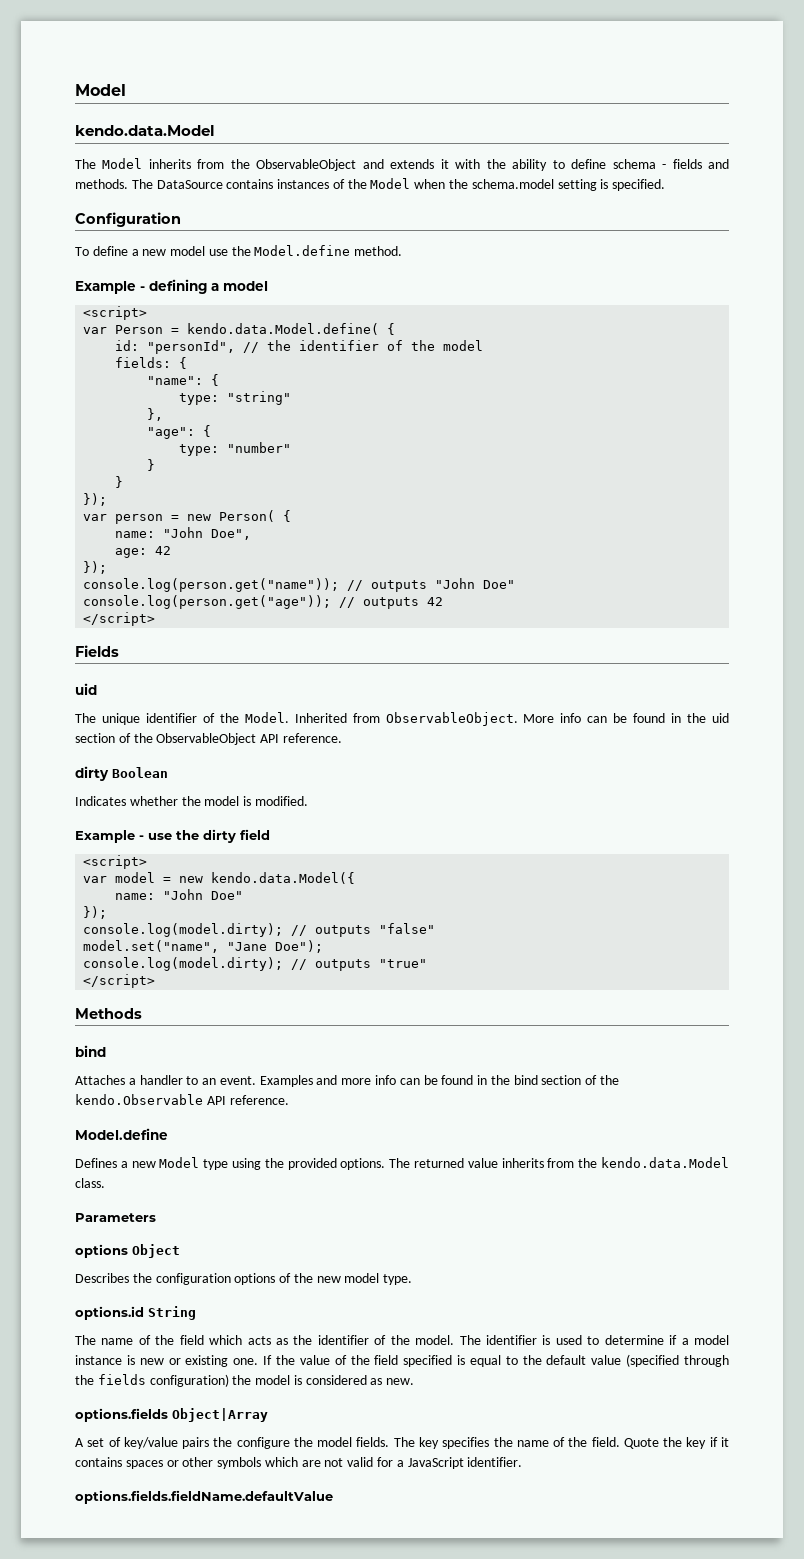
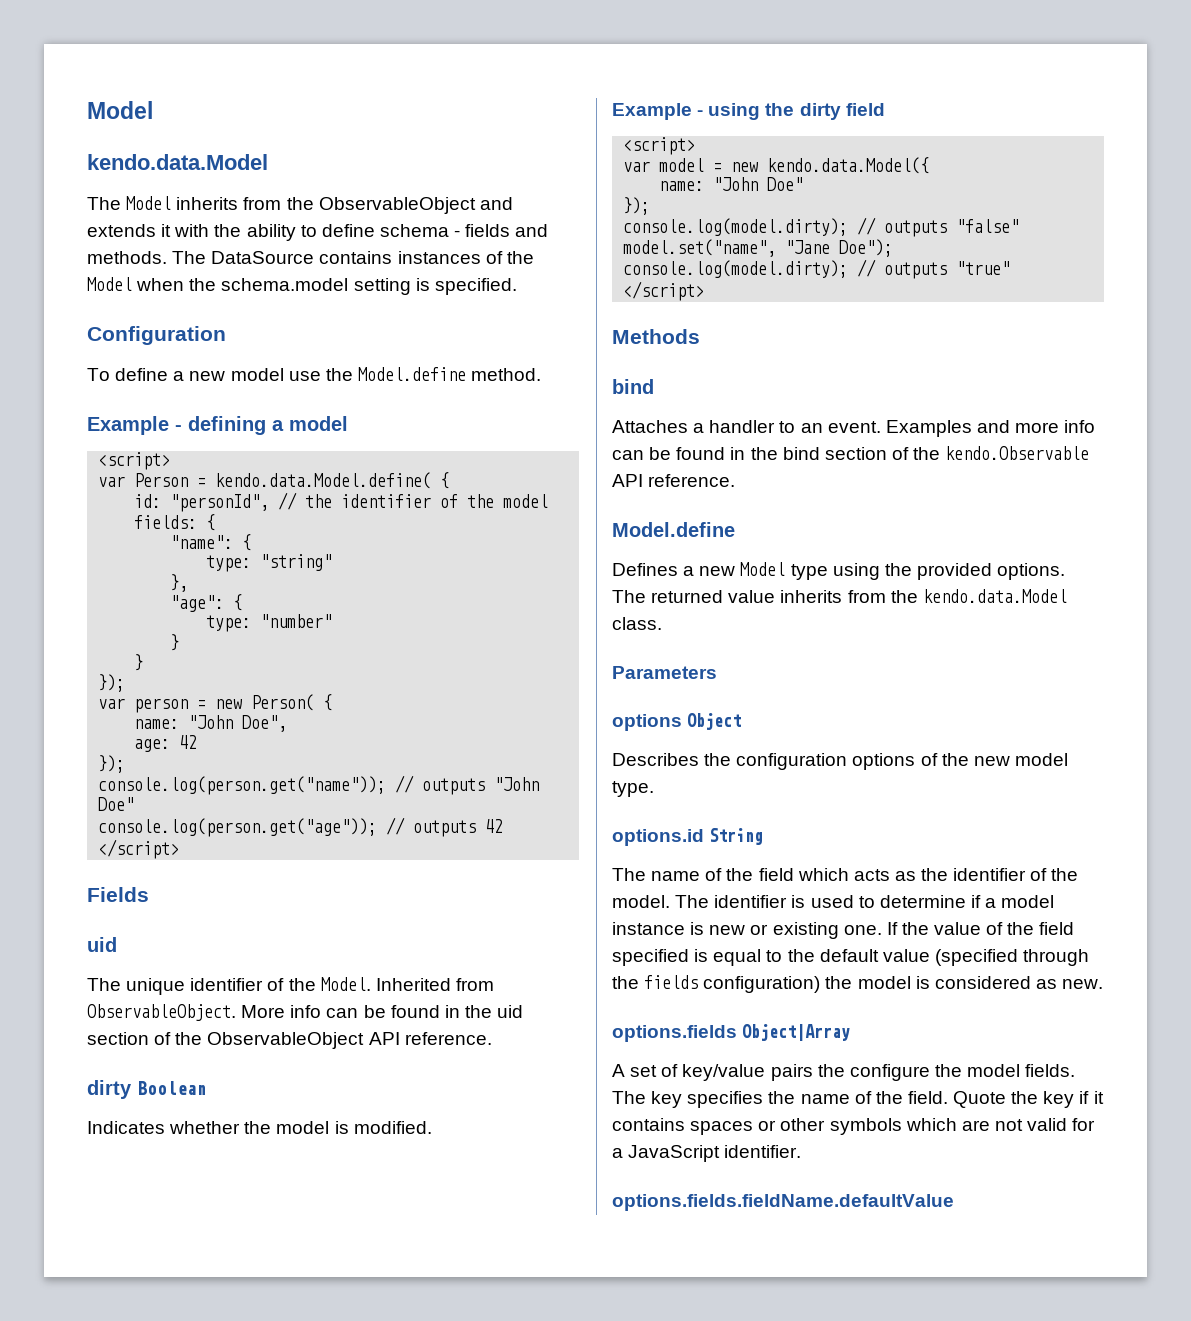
[148,833,172,840] use -> [708,103,761,120] using

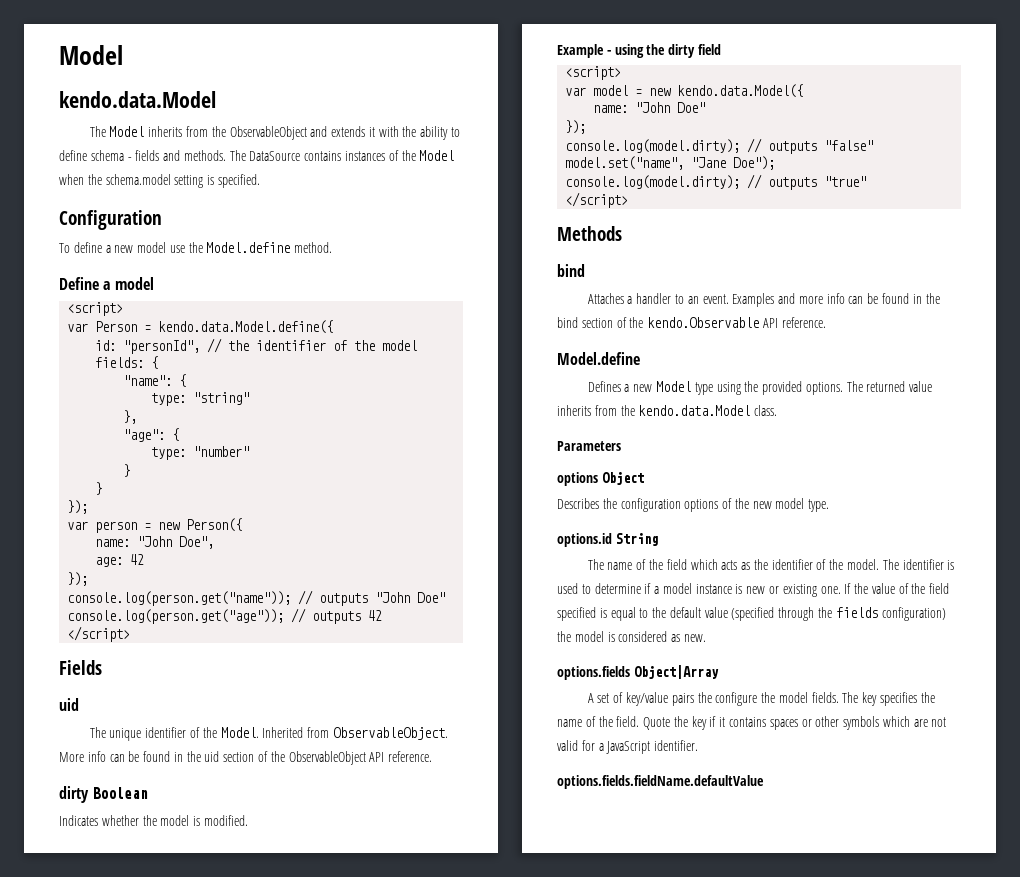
[87,416,266,435] Example - defining -> [59,277,99,290] Define
[215,472,450,489] kendo.data.Model.define( { -> [158,320,334,334] kendo.data.Model.define({
[251,694,333,711] Person( { -> [186,518,243,532] Person({

